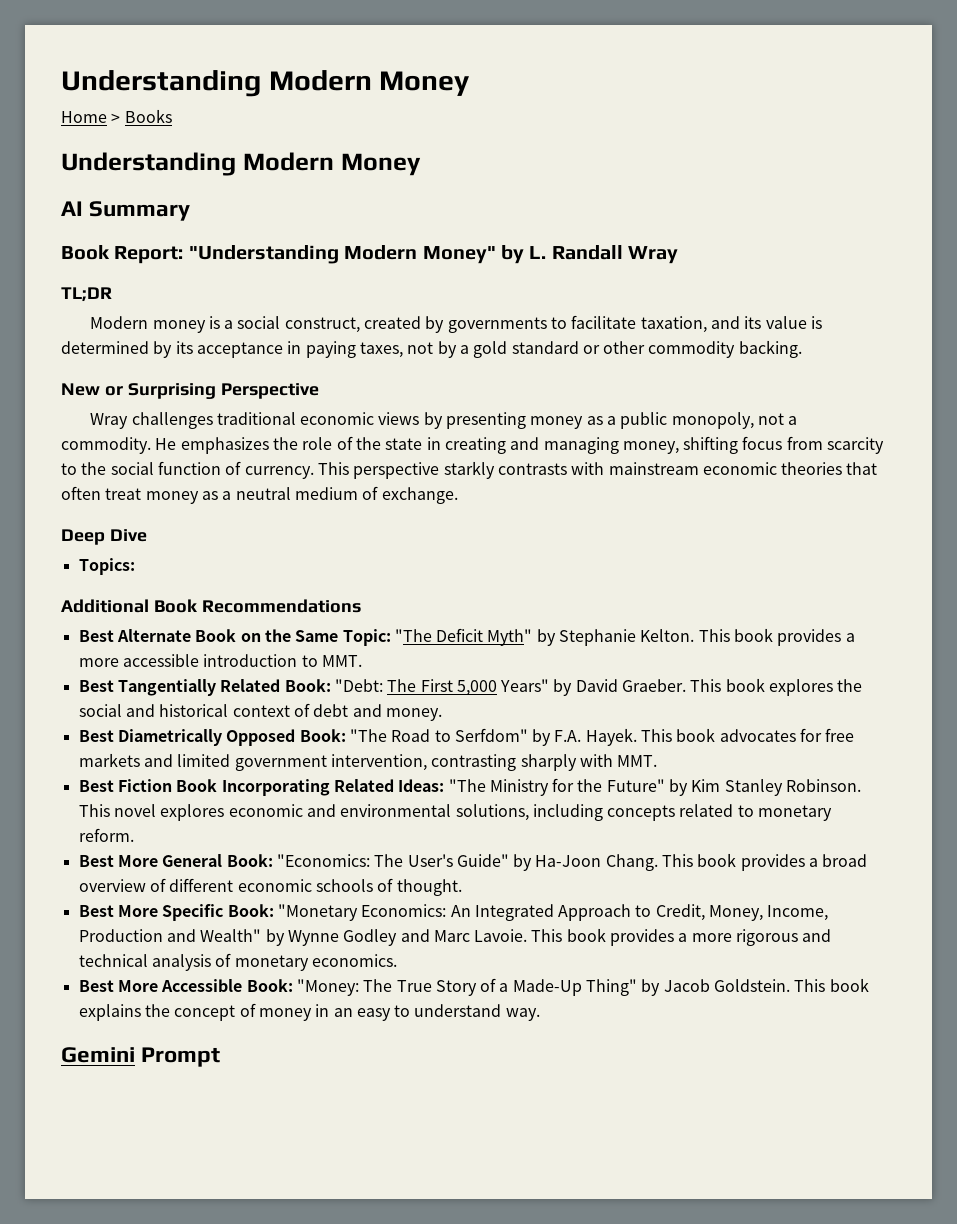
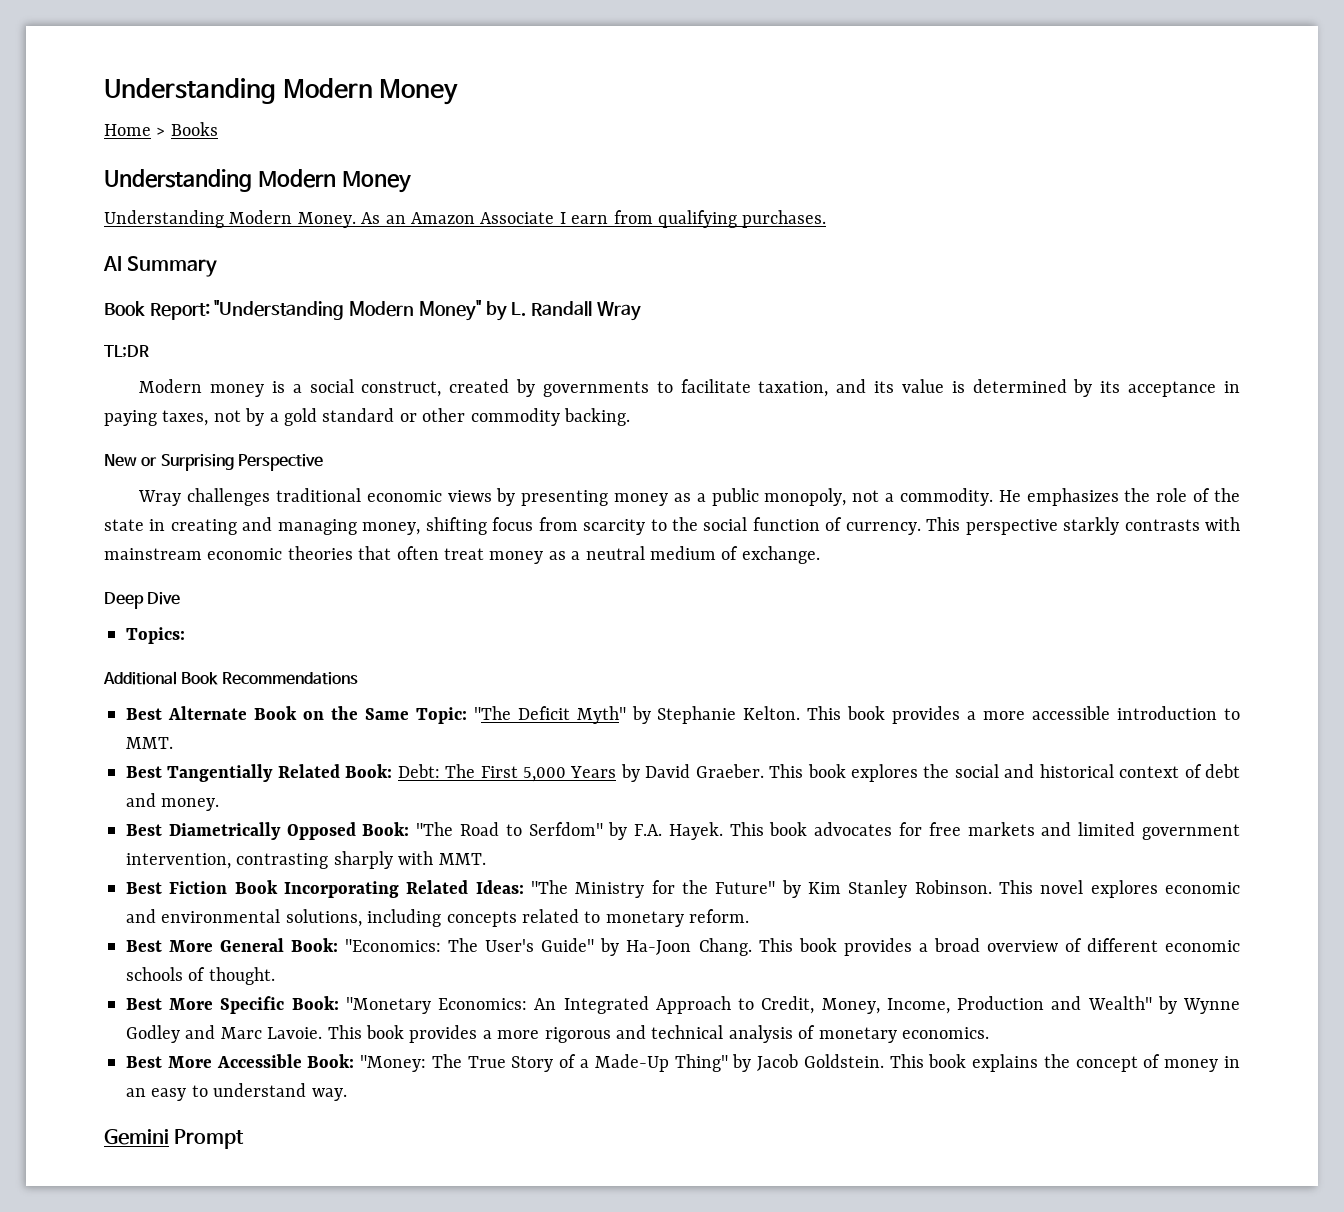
(421, 164) none -> [104,210,827,228] // Understanding Modern Money. As an Amazon Associate I earn from qualifying purchases.
[334,679,383,692] "Debt: -> [397,764,440,778] Debt:
[500,679,550,692] Years" -> [570,766,617,778] Years

